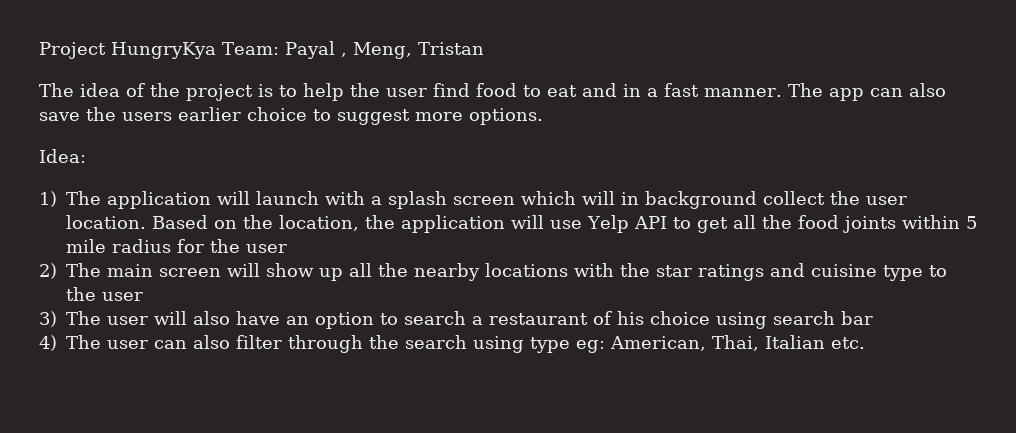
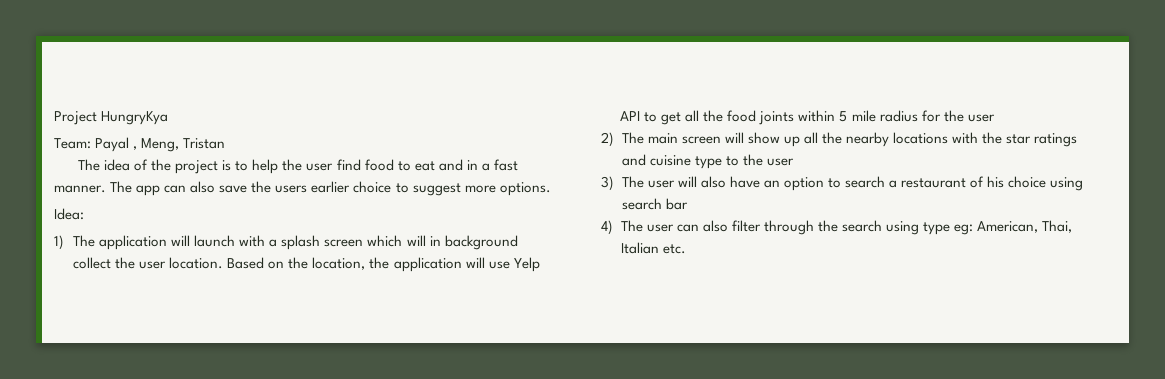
(216, 50) none -> (169, 118) //

